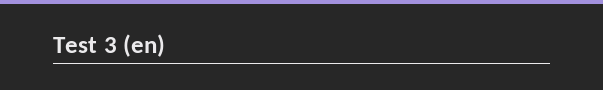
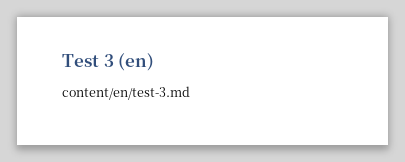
(166, 45) none -> [62,86,190,100] // content/en/test-3.md

